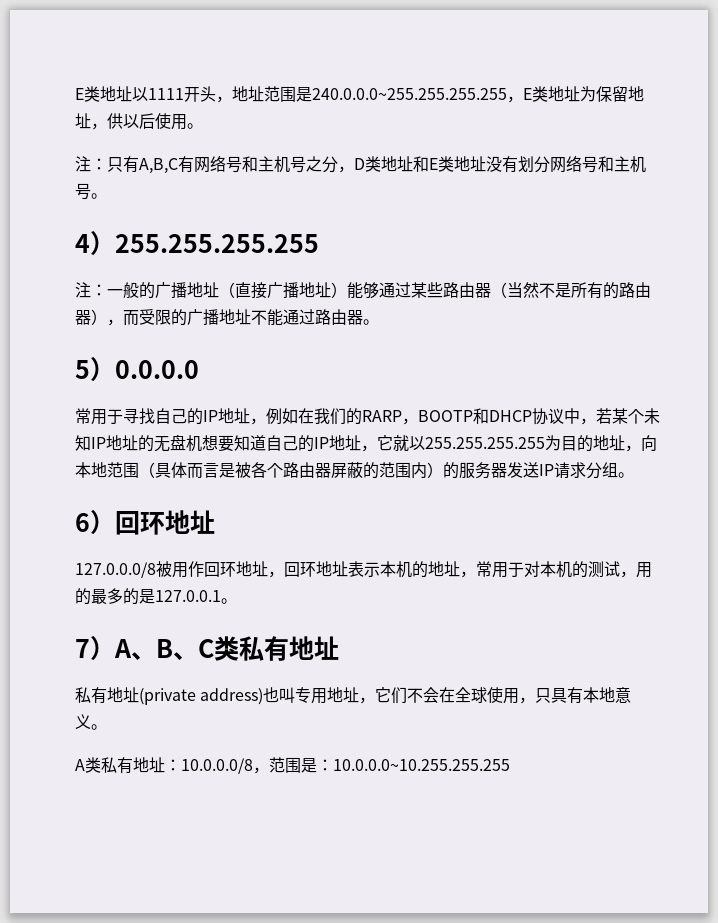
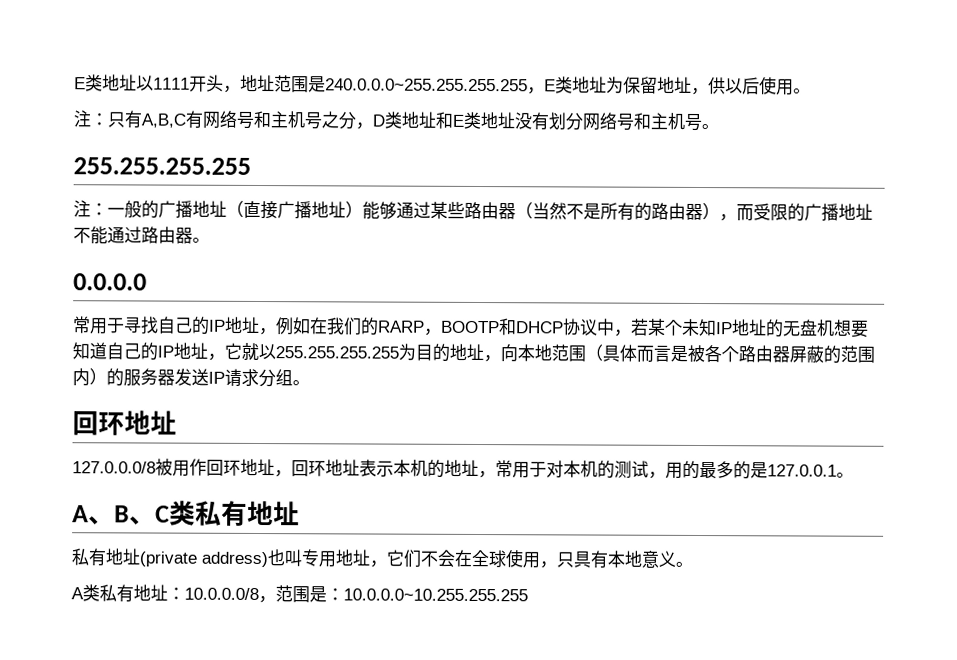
[75,231,115,255] 4） -> (719, 127) none
[75,357,115,381] 5） -> (210, 240) none
[75,510,115,534] 6） -> (310, 383) none
[75,636,115,660] 7） -> (854, 475) none

